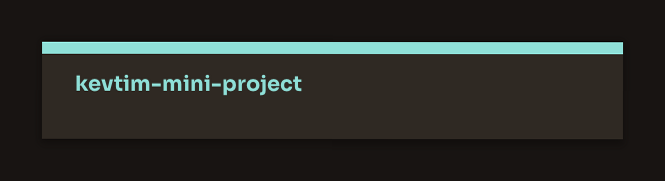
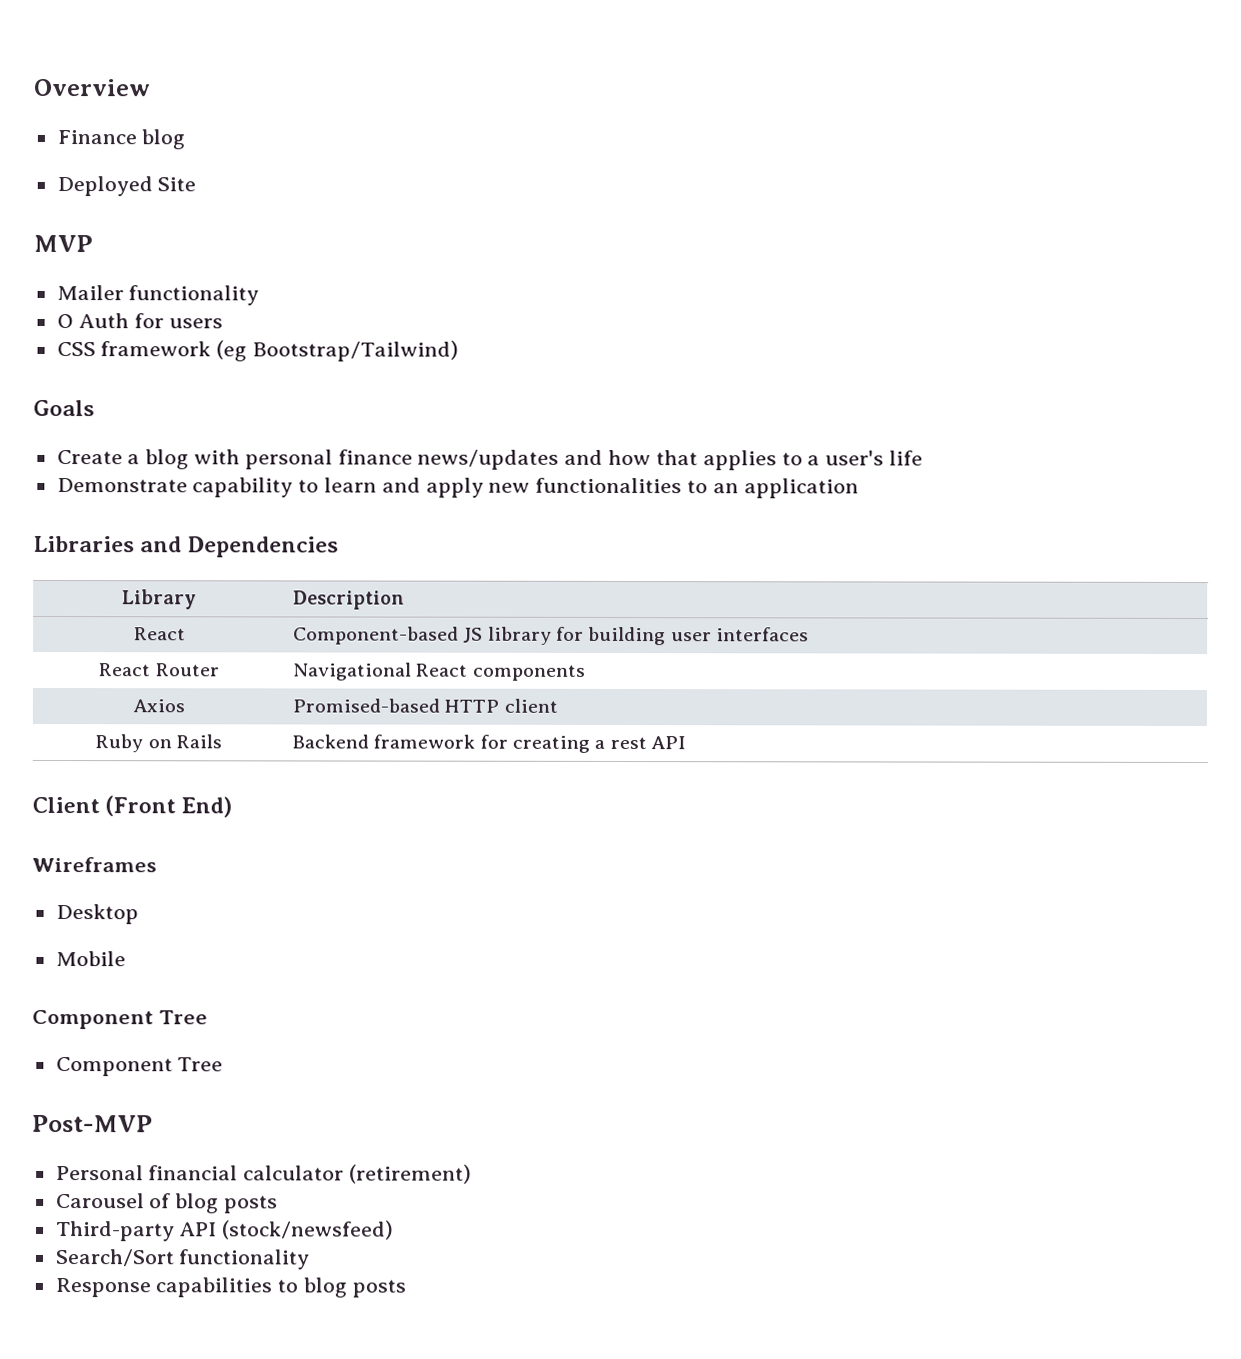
[74,73,303,96] kevtim-mini-project -> [34,78,151,97] [56,129,186,150] [56,176,197,197] [33,234,93,253] [56,285,260,306] [56,313,224,329] [56,340,460,362] [33,399,95,417] [56,449,923,471] [56,477,859,499] [33,535,340,558] [122,589,197,610] [293,590,406,610] [133,627,186,641] [293,626,809,646] [99,663,220,677] [292,662,586,681] [132,699,185,713] [292,698,558,713] [95,734,222,753] [292,734,686,753] [32,795,233,818] [32,856,157,873] [55,904,139,925] [55,951,126,967] [32,1009,208,1030] [55,1057,224,1077] [32,1114,153,1133] [55,1164,473,1184] [55,1193,279,1214] [55,1220,395,1242] [54,1249,311,1270] [54,1277,406,1298] Overview // Finance blog // Deployed Site // MVP // Mailer functionality // O Auth for users // CSS framework (eg Bootstrap/Tailwind) // Goals // Create a blog with personal finance news/updates and how that applies to a user's life // Demonstrate capability to learn and apply new functionalities to an application // Libraries and Dependencies // Library | Description // React | Component-based JS library for building user interfaces // React Router | Navigational React components // Axios | Promised-based HTTP client // Ruby on Rails | Backend framework for creating a rest API // Client (Front End) // Wireframes // Desktop // Mobile // Component Tree // Component Tree // Post-MVP // Personal financial calculator (retirement) // Carousel of blog posts // Third-party API (stock/newsfeed) // Search/Sort functionality // Response capabilities to blog posts

